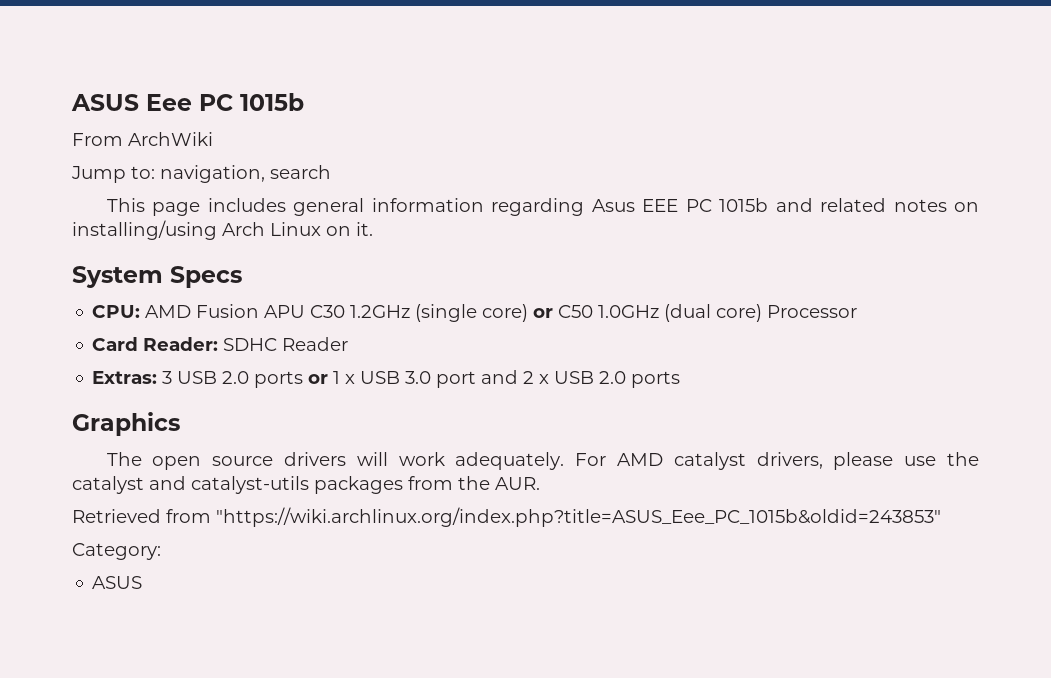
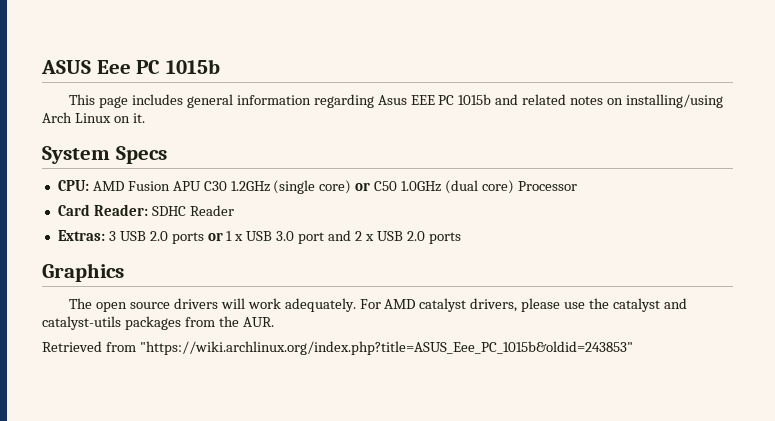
[72,132,213,146] [71,165,331,183] // From ArchWiki // Jump to: navigation, search -> (220, 66) none
[72,543,161,560] [92,576,143,589] // Category: // ASUS -> (633, 348) none

